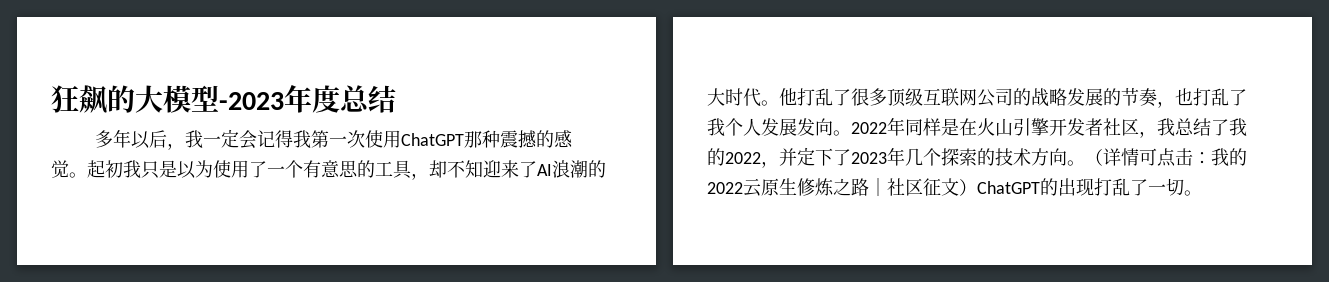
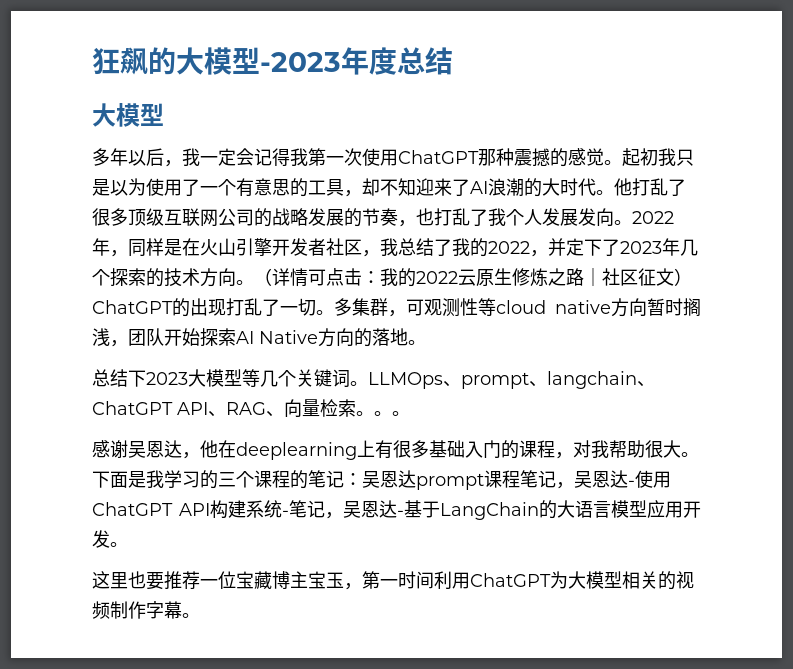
(396, 99) none -> [92,103,164,127] // 大模型
(905, 126) none -> [110,250,128,257] ，
(1202, 193) none -> [334,298,701,317] [92,328,426,347] [92,369,655,389] [92,399,410,417] [92,440,699,460] [92,470,671,490] [92,500,701,520] [92,530,128,548] [92,571,694,590] [92,601,200,619] 多集群，可观测性等cloud native方向暂时搁浅，团队开始探索AI Native方向的落地。 // 总结下2023大模型等几个关键词。LLMOps、prompt、langchain、ChatGPT API、RAG、向量检索。。。 // 感谢吴恩达，他在deeplearning上有很多基础入门的课程，对我帮助很大。下面是我学习的三个课程的笔记：吴恩达prompt课程笔记，吴恩达-使用ChatGPT API构建系统-笔记，吴恩达-基于LangChain的大语言模型应用开发。 // 这里也要推荐一位宝藏博主宝玉，第一时间利用ChatGPT为大模型相关的视频制作字幕。

